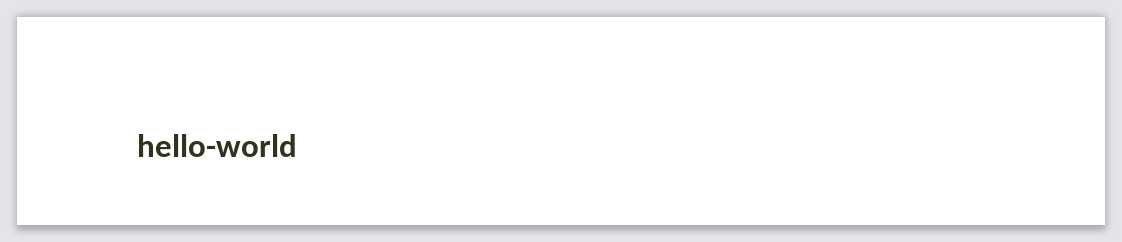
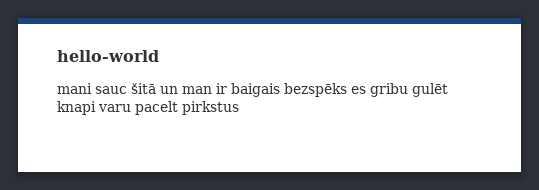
(297, 145) none -> [57,83,448,97] [57,101,239,115] // mani sauc šitā un man ir baigais bezspēks es gribu gulēt knapi varu pacelt pirkstus

